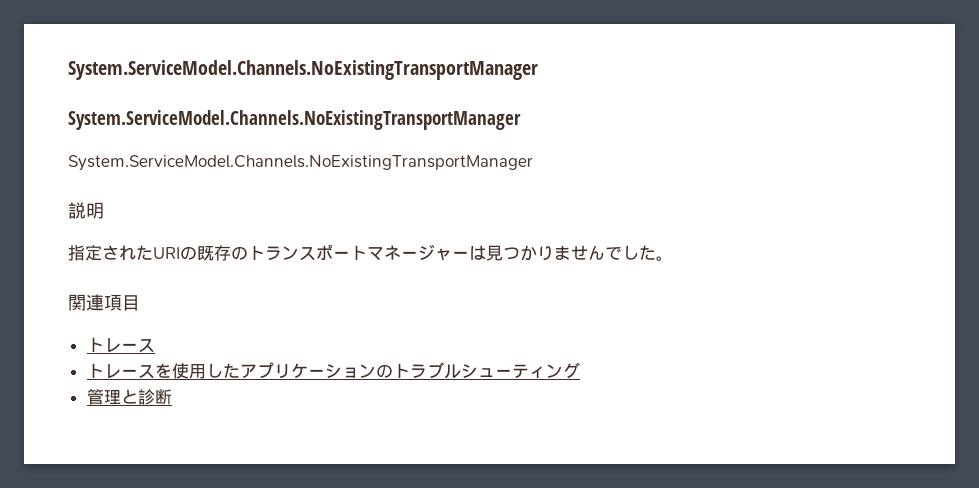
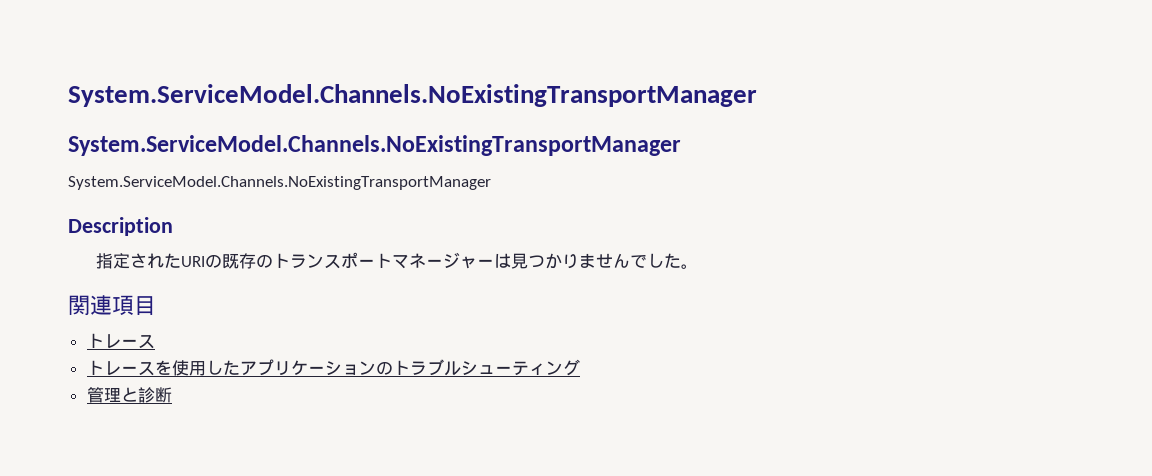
[68,202,104,219] 説明 -> [68,217,173,236] Description

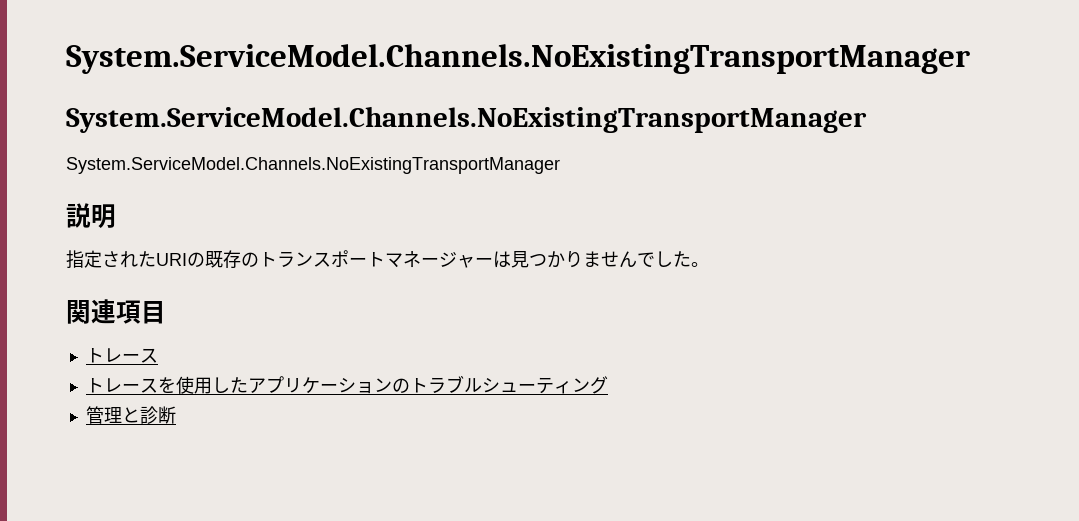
[68,217,173,236] Description -> [66,203,116,228] 説明

